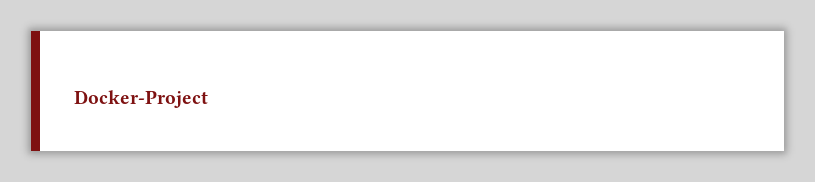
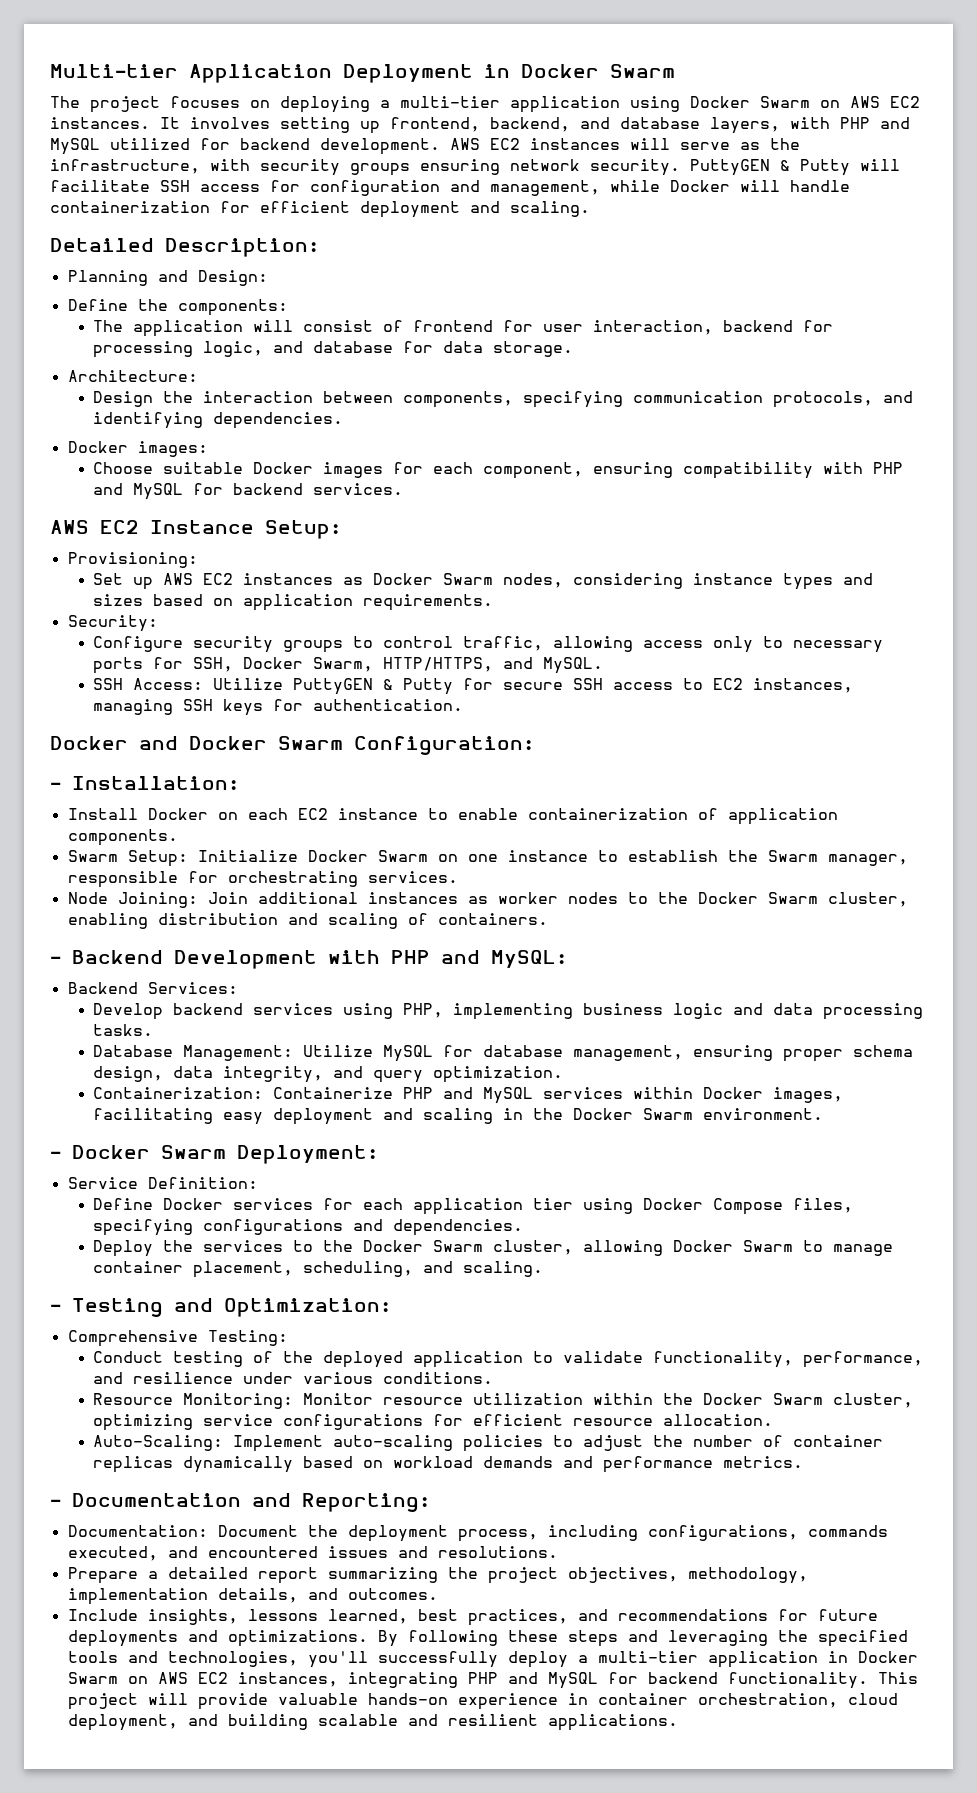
[74,90,208,108] Docker-Project -> [50,64,675,83] [50,96,920,113] [50,117,910,134] [50,138,800,155] [50,159,900,176] [50,180,850,196] [50,201,590,218] [50,238,319,257] [67,270,268,286] [67,299,288,316] [93,320,834,337] [93,341,574,358] [67,370,198,382] [93,391,914,408] [93,412,344,429] [67,441,208,457] [93,462,904,479] [93,483,404,500] [50,520,341,539] [67,552,198,568] [93,573,874,590] [93,594,494,611] [67,615,158,632] [93,636,884,653] [93,657,604,674] [93,678,854,695] [93,699,464,716] [50,736,534,755] [50,776,239,790] [67,808,838,825] [67,829,178,846] [67,850,908,867] [67,871,458,888] [67,892,908,908] [67,913,548,929] [50,950,567,969] [67,982,238,994] [93,1003,924,1020] [93,1024,154,1036] [93,1045,914,1062] [93,1066,564,1083] [93,1087,844,1104] [93,1108,824,1125] [50,1145,378,1164] [67,1177,258,1189] [93,1198,854,1215] [93,1219,524,1236] [93,1240,894,1257] [93,1261,544,1278] [50,1298,391,1317] [67,1330,288,1347] [93,1351,924,1368] [93,1372,494,1384] [93,1393,914,1409] [93,1414,774,1431] [93,1435,884,1452] [93,1456,804,1473] [50,1493,430,1512] [67,1525,888,1542] [67,1546,558,1561] [67,1567,808,1584] [67,1588,438,1605] [67,1609,878,1626] [67,1630,908,1647] [67,1651,918,1668] [67,1672,918,1689] [67,1693,898,1710] [67,1714,678,1731] Multi-tier Application Deployment in Docker Swarm // The project focuses on deploying a multi-tier application using Docker Swarm on AWS EC2 instances. It involves setting up frontend, backend, and database layers, with PHP and MySQL utilized for backend development. AWS EC2 instances will serve as the infrastructure, with security groups ensuring network security. PuttyGEN & Putty will facilitate SSH access for configuration and management, while Docker will handle containerization for efficient deployment and scaling. // Detailed Description: // Planning and Design: // Define the components: // The application will consist of frontend for user interaction, backend for processing logic, and database for data storage. // Architecture: // Design the interaction between components, specifying communication protocols, and identifying dependencies. // Docker images: // Choose suitable Docker images for each component, ensuring compatibility with PHP and MySQL for backend services. // AWS EC2 Instance Setup: // Provisioning: // Set up AWS EC2 instances as Docker Swarm nodes, considering instance types and sizes based on application requirements. // Security: // Configure security groups to control traffic, allowing access only to necessary ports for SSH, Docker Swarm, HTTP/HTTPS, and MySQL. // SSH Access: Utilize PuttyGEN & Putty for secure SSH access to EC2 instances, managing SSH keys for authentication. // Docker and Docker Swarm Configuration: // - Installation: // Install Docker on each EC2 instance to enable containerization of application components. // Swarm Setup: Initialize Docker Swarm on one instance to establish the Swarm manager, responsible for orchestrating services. // Node Joining: Join additional instances as worker nodes to the Docker Swarm cluster, enabling distribution and scaling of containers. // - Backend Development with PHP and MySQL: // Backend Services: // Develop backend services using PHP, implementing business logic and data processing tasks. // Database Management: Utilize MySQL for database management, ensuring proper schema design, data integrity, and query optimization. // Containerization: Containerize PHP and MySQL services within Docker images, facilitating easy deployment and scaling in the Docker Swarm environment. // - Docker Swarm Deployment: // Service Definition: // Define Docker services for each application tier using Docker Compose files, specifying configurations and dependencies. // Deploy the services to the Docker Swarm cluster, allowing Docker Swarm to manage container placement, scheduling, and scaling. // - Testing and Optimization: // Comprehensive Testing: // Conduct testing of the deployed application to validate functionality, performance, and resilience under various conditions. // Resource Monitoring: Monitor resource utilization within the Docker Swarm cluster, optimizing service configurations for efficient resource allocation. // Auto-Scaling: Implement auto-scaling policies to adjust the number of container replicas dynamically based on workload demands and performance metrics. // - Documentation and Reporting: // Documentation: Document the deployment process, including configurations, commands executed, and encountered issues and resolutions. // Prepare a detailed report summarizing the project objectives, methodology, implementation details, and outcomes. // Include insights, lessons learned, best practices, and recommendations for future deployments and optimizations. By following these steps and leveraging the specified tools and technologies, you'll successfully deploy a multi-tier application in Docker Swarm on AWS EC2 instances, integrating PHP and MySQL for backend functionality. This project will provide valuable hands-on experience in container orchestration, cloud deployment, and building scalable and resilient applications.

